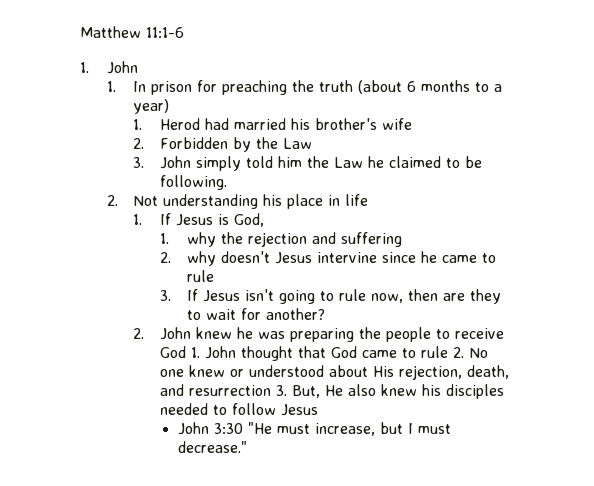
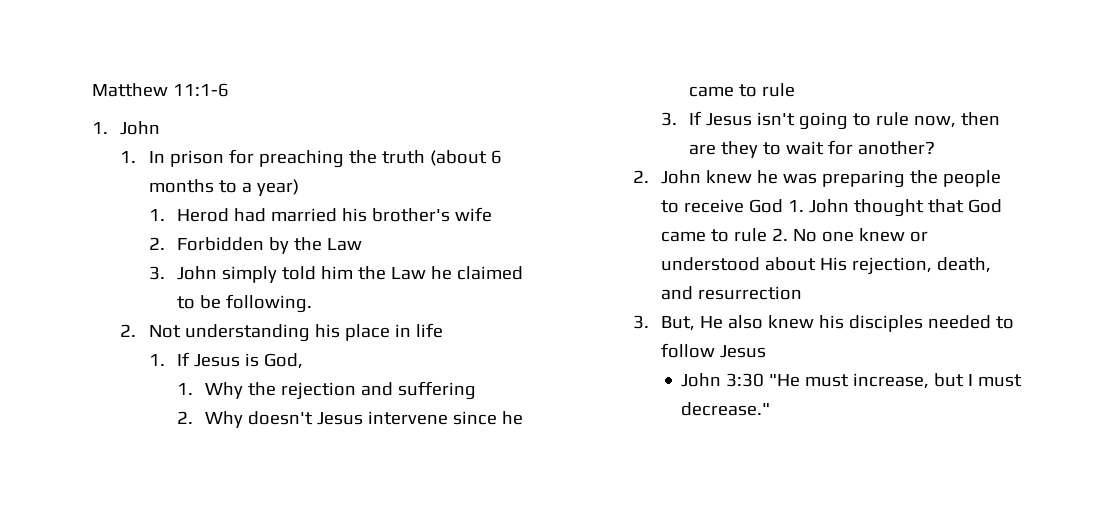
[186,232,216,247] why -> [205,382,244,399] Why
[186,251,216,266] why -> [205,411,244,428] Why
[316,252,377,263] intervine -> [368,411,449,425] intervene
(271, 390) none -> (803, 293) //

